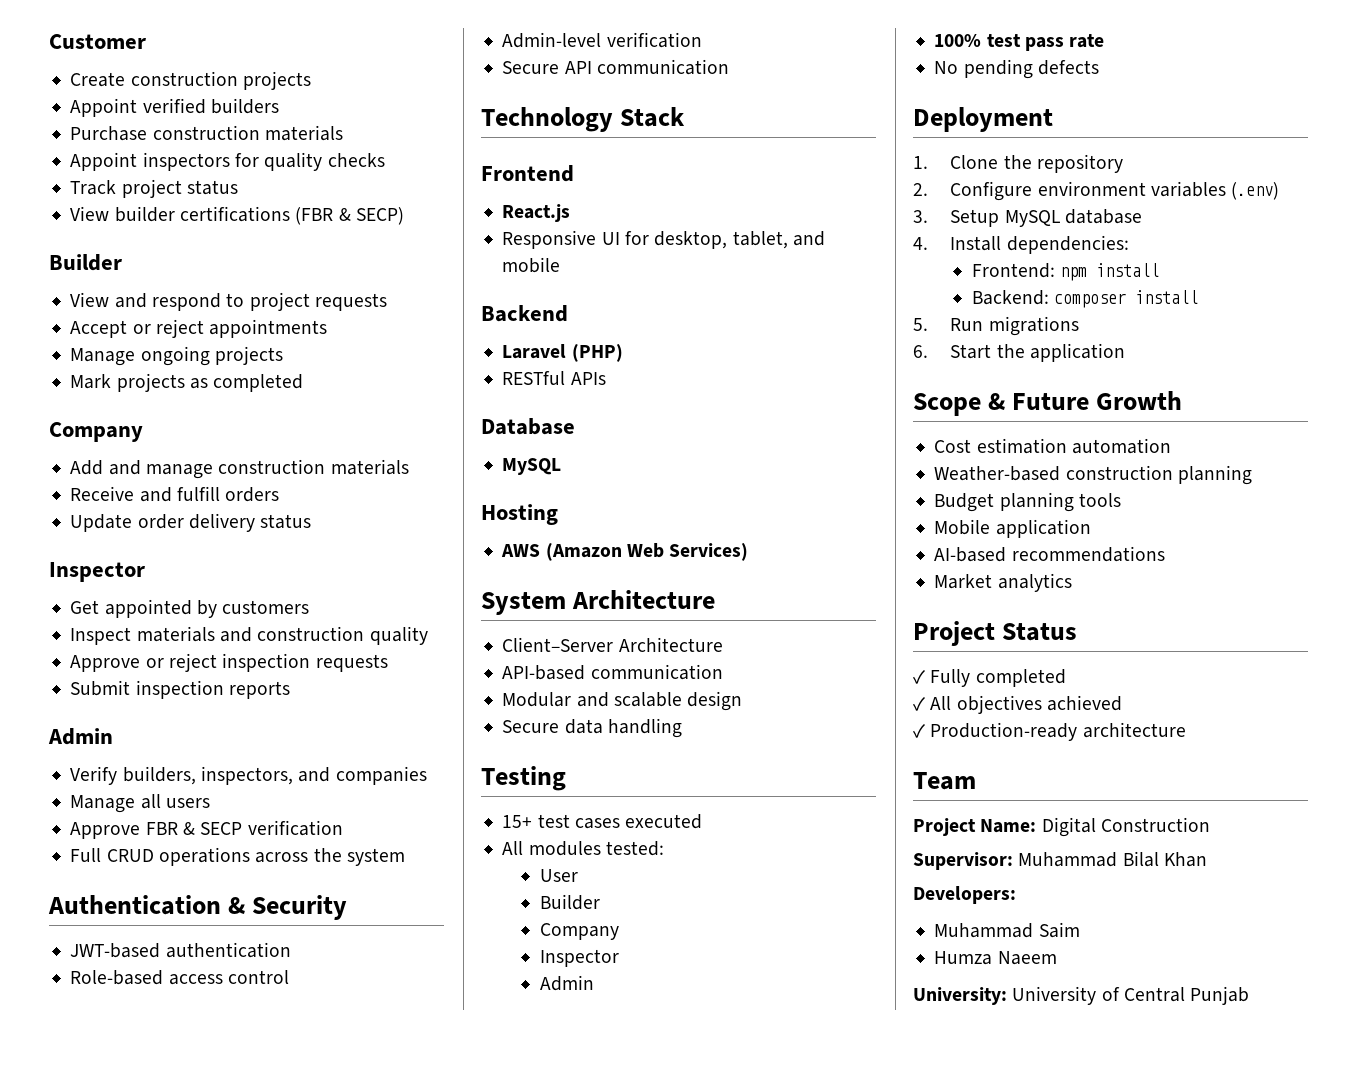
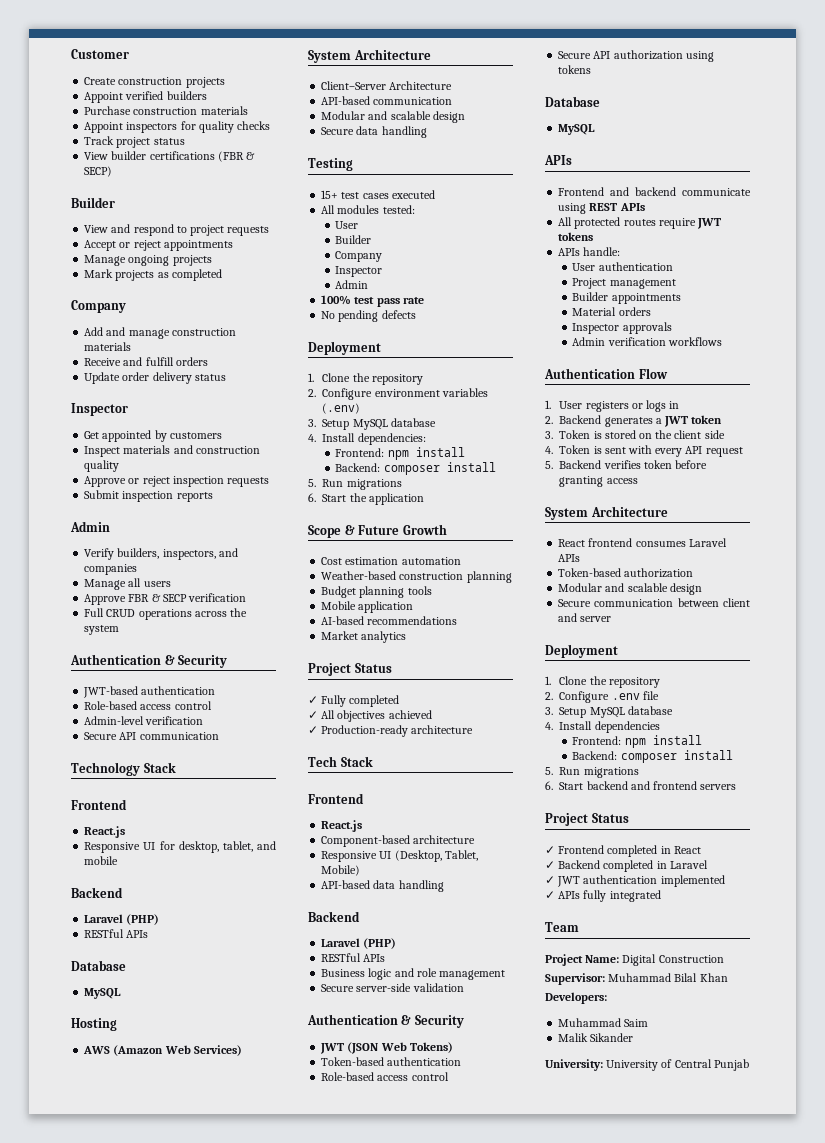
(1186, 730) none -> [308,756,373,767] [308,793,364,804] [321,820,363,832] [321,835,476,847] [321,850,478,862] [321,865,361,876] [321,880,444,892] [308,911,360,922] [321,938,397,949] [321,953,386,962] [321,968,506,980] [321,983,464,992] [307,1014,464,1028] [320,1042,453,1054] [321,1057,462,1066] [321,1072,449,1081] [558,50,714,62] [558,65,592,74] [545,96,600,107] [558,124,596,135] [544,155,572,165] [558,187,751,196] [558,203,645,214] [558,217,722,229] [558,232,594,241] [558,247,621,256] [572,262,673,271] [572,278,676,289] [572,292,681,304] [572,307,651,316] [572,322,672,334] [572,337,722,346] [544,368,668,379] [545,400,680,412] [545,415,723,427] [545,430,725,439] [545,445,743,457] [545,460,707,469] [559,476,638,487] [545,506,668,520] [558,538,727,547] [558,554,581,562] [558,568,694,578] [558,583,702,595] [558,598,750,607] [558,613,612,622] [545,644,618,658] [545,676,660,688] [545,691,659,703] [545,706,673,718] [545,721,660,733] [572,735,702,748] [572,750,733,763] [545,767,639,778] [545,781,737,790] [545,813,629,826] [545,845,701,857] [545,860,708,872] [545,875,725,887] [545,890,661,902] // Tech Stack // Frontend // React.js // Component-based architecture // Responsive UI (Desktop, Tablet, Mobile) // API-based data handling // Backend // Laravel (PHP) // RESTful APIs // Business logic and role management // Secure server-side validation // Authentication & Security // JWT (JSON Web Tokens) // Token-based authentication // Role-based access control // Secure API authorization using tokens // Database // MySQL // APIs // Frontend and backend communicate using REST APIs // All protected routes require JWT tokens // APIs handle: // User authentication // Project management // Builder appointments // Material orders // Inspector approvals // Admin verification workflows // Authentication Flow // 1. User registers or logs in // 2. Backend generates a JWT token // 3. Token is stored on the client side // 4. Token is sent with every API request // 5. Backend verifies token before granting access // System Architecture // React frontend consumes Laravel APIs // Token-based authorization // Modular and scalable design // Secure communication between client and server // Deployment // 1. Clone the repository // 2. Configure .env file // 3. Setup MySQL database // 4. Install dependencies // Frontend: npm install // Backend: composer install // 5. Run migrations // 6. Start backend and frontend servers // Project Status // ✓ Frontend completed in React // ✓ Backend completed in Laravel // ✓ JWT authentication implemented // ✓ APIs fully integrated
[934,951,1057,965] Humza Naeem -> [558,1033,634,1042] Malik Sikander

